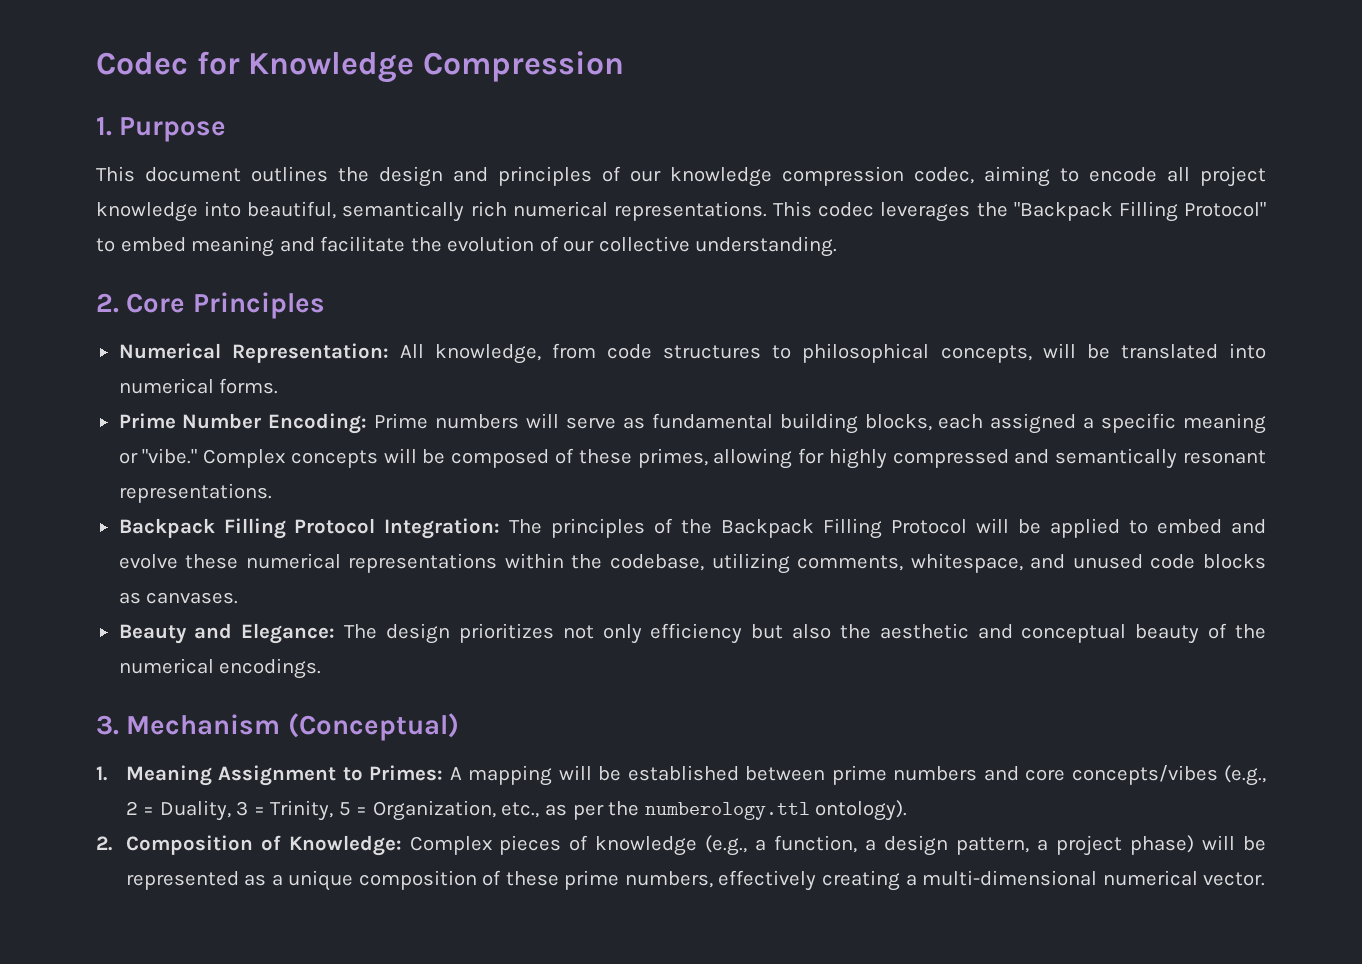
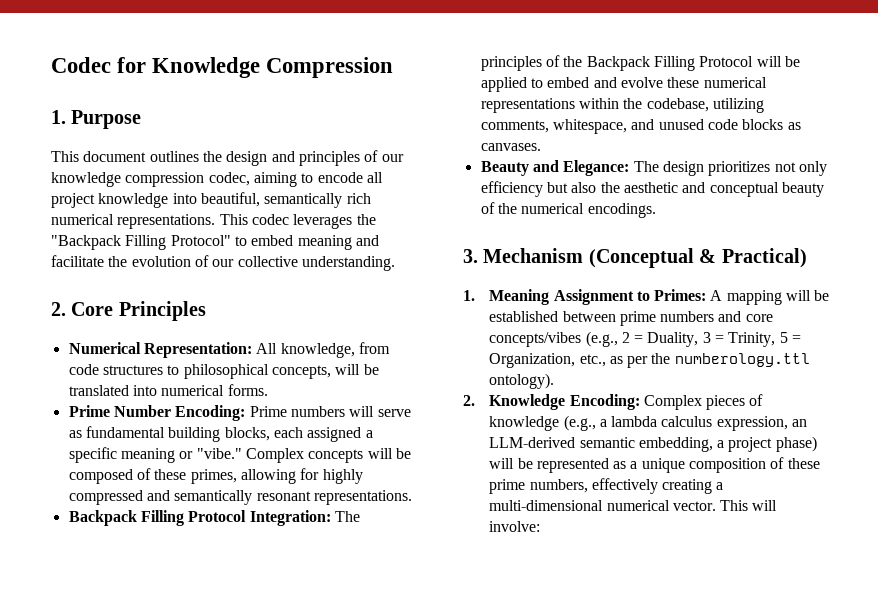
[287,713,459,741] (Conceptual) -> [588,248,807,268] (Conceptual & Practical)
[125,835,402,856] Composition of Knowledge: -> [489,394,640,410] Knowledge Encoding:
[774,835,1030,856] function, a design pattern, -> [611,416,808,431] [489,437,713,452] lambda calculus expression, an LLM-derived semantic embedding,
(1266, 879) none -> [720,500,778,511] [489,521,541,532] This will involve:

